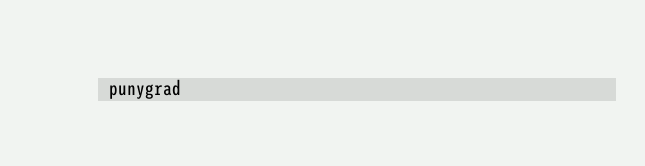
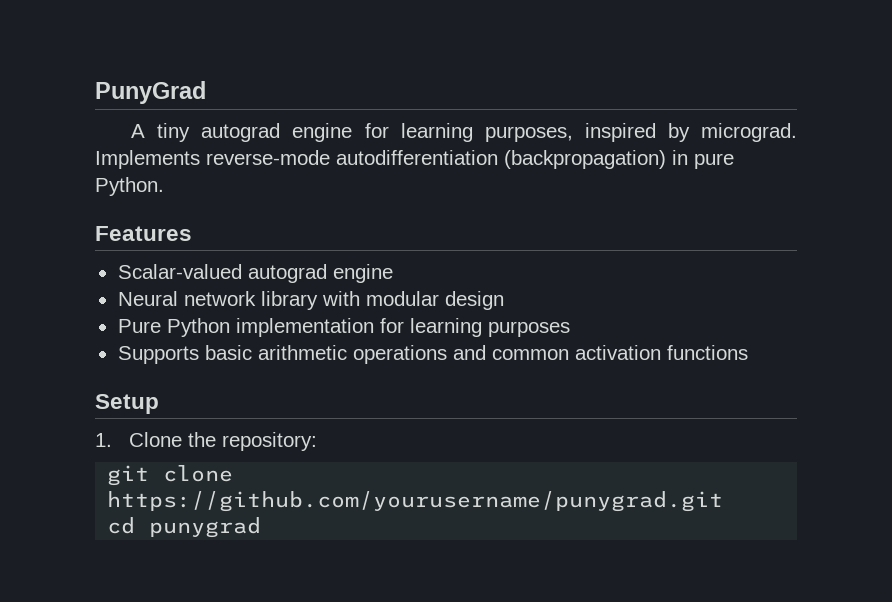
(109, 89) none -> [95,81,206,104] [131,123,797,142] [95,150,734,169] [95,177,164,196] [95,226,192,241] [117,264,393,283] [117,291,504,310] [117,318,570,337] [117,345,748,364] [95,394,159,414] [95,432,318,451] [107,465,234,486] [107,491,724,512] [107,517,136,534] PunyGrad // A tiny autograd engine for learning purposes, inspired by micrograd. Implements reverse-mode autodifferentiation (backpropagation) in pure Python. // Features // Scalar-valued autograd engine // Neural network library with modular design // Pure Python implementation for learning purposes // Supports basic arithmetic operations and common activation functions // Setup // 1. Clone the repository: // git clone https://github.com/yourusername/punygrad.git // cd

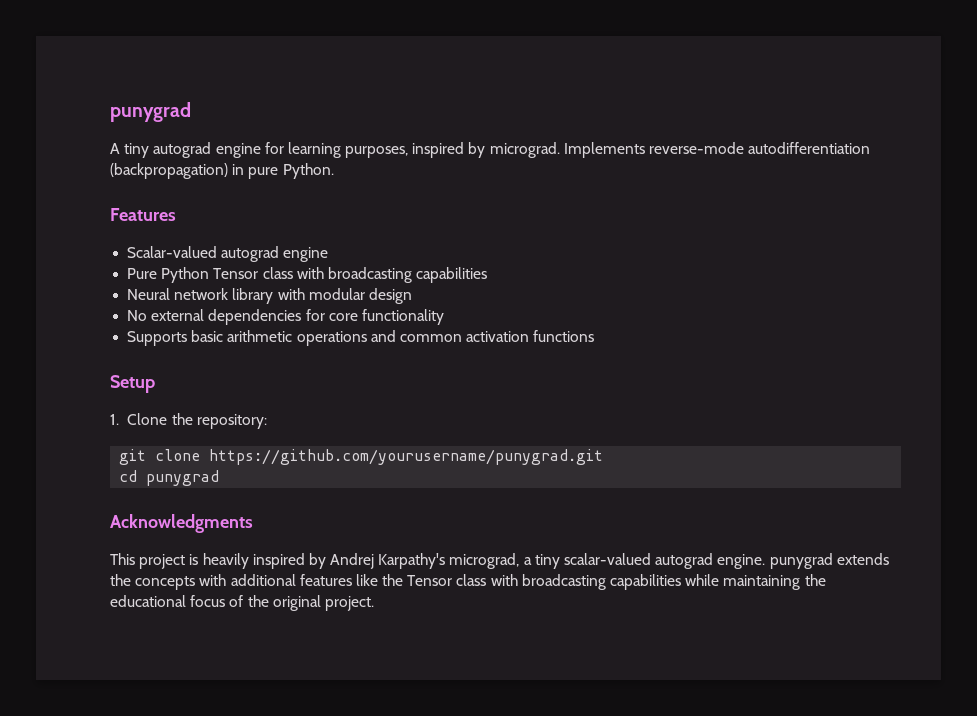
[95,81,206,104] PunyGrad -> [110,102,191,122] punygrad
(393, 273) none -> [127,267,488,283] // Pure Python Tensor class with broadcasting capabilities
[117,318,570,337] Pure Python implementation for learning purposes -> [127,309,444,325] No external dependencies for core functionality
(262, 527) none -> [110,514,253,533] [110,553,889,569] [110,574,826,590] [110,595,374,611] // Acknowledgments // This project is heavily inspired by Andrej Karpathy's micrograd, a tiny scalar-valued autograd engine. punygrad extends the concepts with additional features like the Tensor class with broadcasting capabilities while maintaining the educational focus of the original project.

